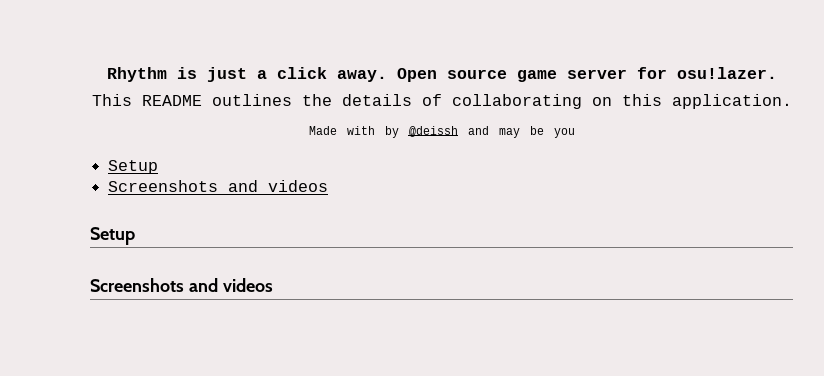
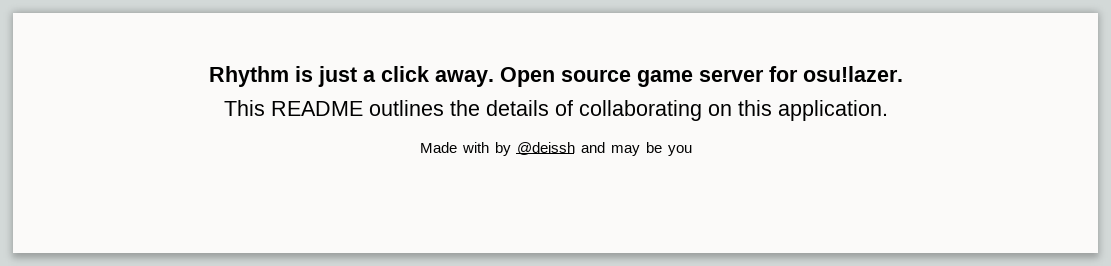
[108,160,159,174] [108,180,329,192] [90,227,135,245] [90,278,273,292] // Setup // Screenshots and videos // Setup // Screenshots and videos -> (692, 150) none

